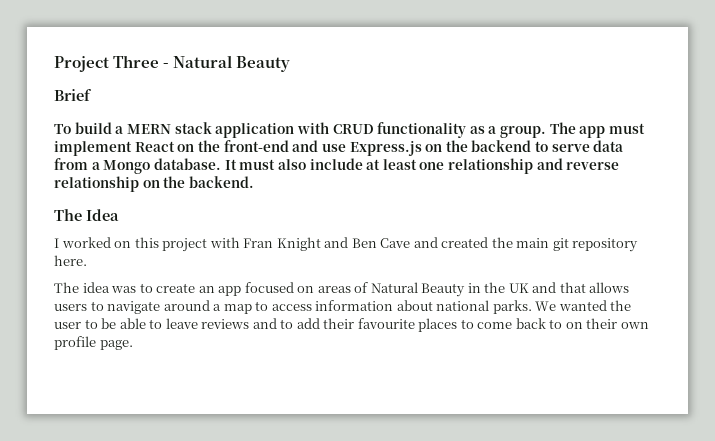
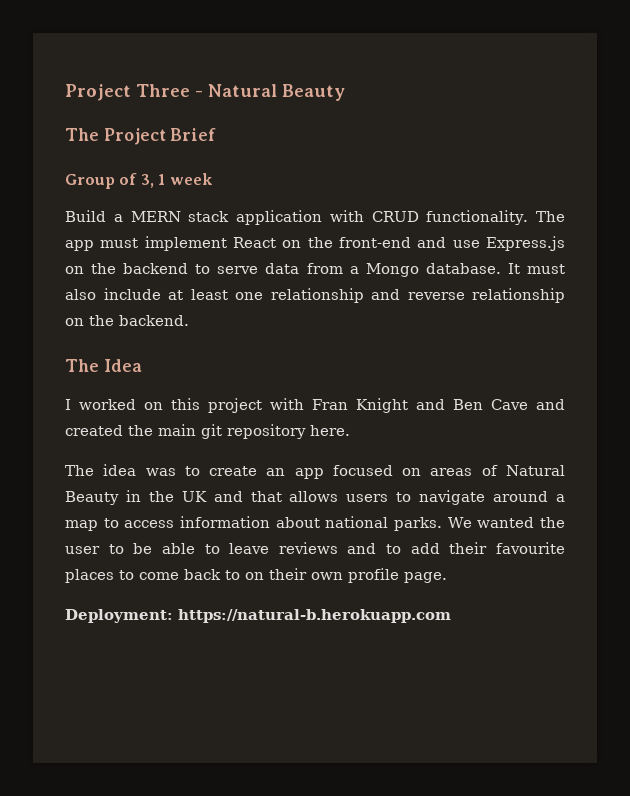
(291, 64) none -> [65,128,166,145] The Project
[54,122,112,134] To build -> [65,173,213,189] [65,210,106,222] Group of 3, 1 week // Build
[377,122,547,138] functionality as a group. -> [426,210,529,225] functionality.
(133, 345) none -> [65,609,451,623] // Deployment: https://natural-b.herokuapp.com

